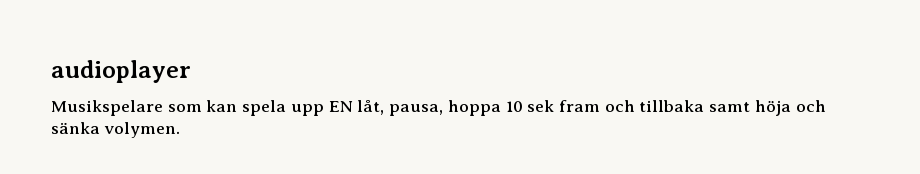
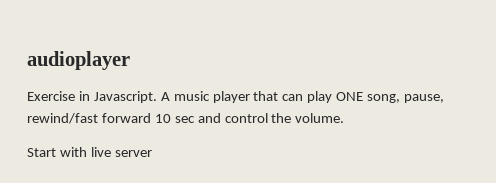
[51,100,826,116] [51,122,180,138] Musikspelare som kan spela upp EN låt, pausa, hoppa 10 sek fram och tillbaka samt höja och sänka volymen. -> [27,91,445,103] [27,113,345,124] [27,147,152,157] Exercise in Javascript. A music player that can play ONE song, pause, rewind/fast forward 10 sec and control the volume. // Start with live server

